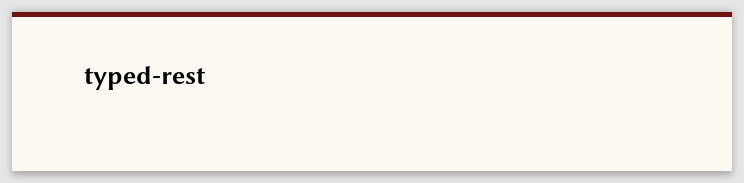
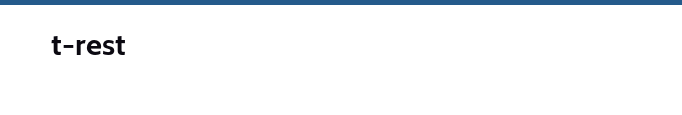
[84,66,206,90] typed-rest -> [51,36,126,55] t-rest

